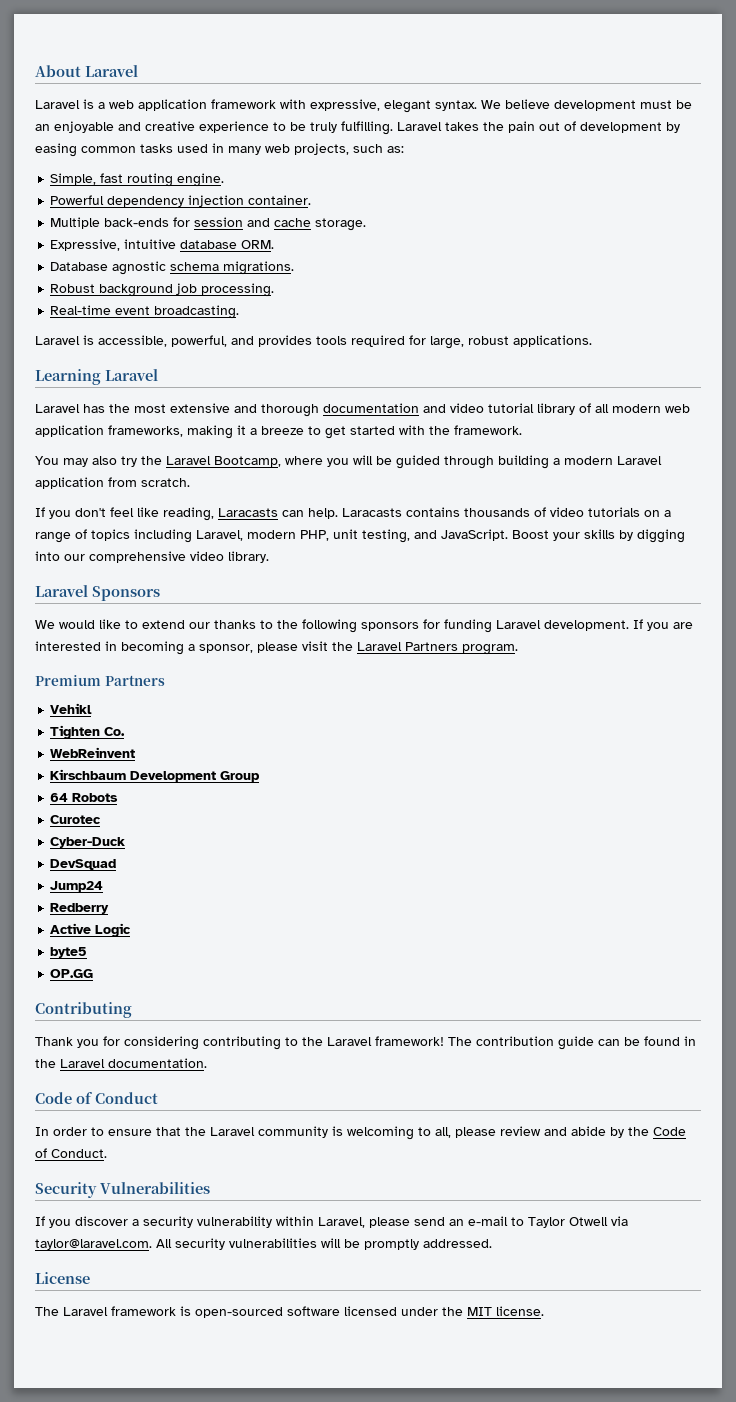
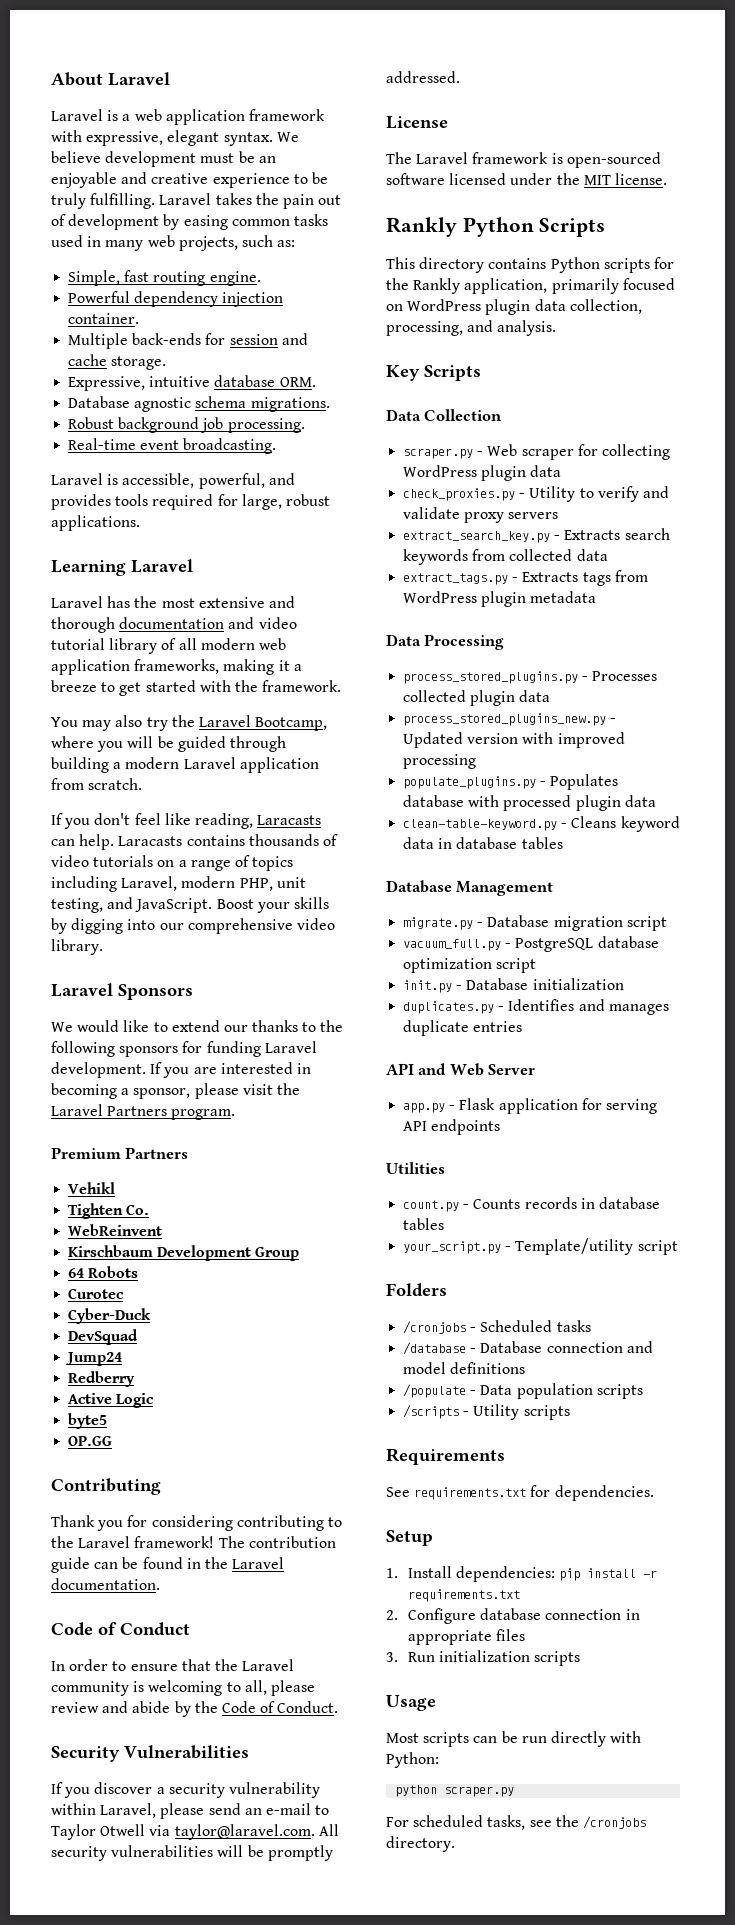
(544, 1311) none -> [386,217,606,237] [386,257,674,273] [386,278,675,294] [386,299,642,315] [386,320,557,336] [386,365,481,381] [386,409,503,421] [403,444,670,460] [403,465,562,481] [403,486,669,502] [403,507,559,523] [403,528,670,543] [403,549,608,565] [403,570,648,586] [403,591,597,607] [386,634,505,650] [403,671,658,684] [403,690,551,706] [403,713,617,726] [403,732,625,748] [403,754,477,769] [403,774,619,790] [403,795,656,811] [403,816,680,832] [403,837,563,849] [386,880,554,896] [403,915,667,931] [403,936,659,952] [403,958,537,973] [403,978,624,993] [403,999,669,1015] [403,1020,523,1036] [386,1063,536,1076] [403,1098,657,1114] [403,1119,501,1135] [386,1162,445,1174] [403,1197,660,1212] [403,1218,445,1230] [403,1238,678,1255] [386,1283,447,1297] [403,1320,591,1334] [403,1341,653,1355] [403,1362,526,1374] [403,1383,643,1399] [403,1404,570,1420] [386,1448,505,1465] [386,1485,654,1501] [386,1530,433,1546] [386,1566,658,1582] [408,1589,521,1602] [386,1608,640,1624] [408,1629,526,1645] [386,1650,581,1666] [386,1695,436,1711] [386,1731,642,1747] [386,1752,439,1768] [395,1785,515,1797] [386,1815,646,1830] [386,1836,455,1852] // Rankly Python Scripts // This directory contains Python scripts for the Rankly application, primarily focused on WordPress plugin data collection, processing, and analysis. // Key Scripts // Data Collection // scraper.py - Web scraper for collecting WordPress plugin data // check_proxies.py - Utility to verify and validate proxy servers // extract_search_key.py - Extracts search keywords from collected data // extract_tags.py - Extracts tags from WordPress plugin metadata // Data Processing // process_stored_plugins.py - Processes collected plugin data // process_stored_plugins_new.py - Updated version with improved processing // populate_plugins.py - Populates database with processed plugin data // clean-table-keyword.py - Cleans keyword data in database tables // Database Management // migrate.py - Database migration script // vacuum_full.py - PostgreSQL database optimization script // init.py - Database initialization // duplicates.py - Identifies and manages duplicate entries // API and Web Server // app.py - Flask application for serving API endpoints // Utilities // count.py - Counts records in database tables // your_script.py - Template/utility script // Folders // /cronjobs - Scheduled tasks // /database - Database connection and model definitions // /populate - Data population scripts // /scripts - Utility scripts // Requirements // See requirements.txt for dependencies. // Setup // 1. Install dependencies: pip install -r requirements.txt // 2. Configure database connection in appropriate files // 3. Run initialization scripts // Usage // Most scripts can be run directly with Python: // python scraper.py // For scheduled tasks, see the /cronjobs directory.

